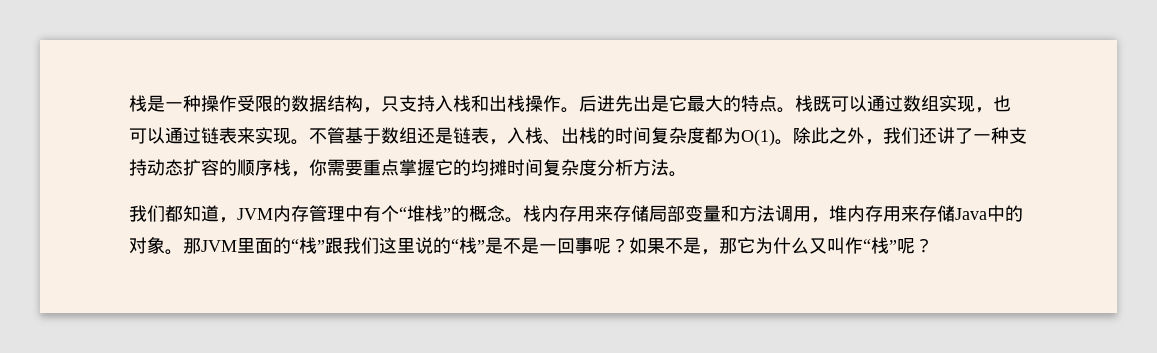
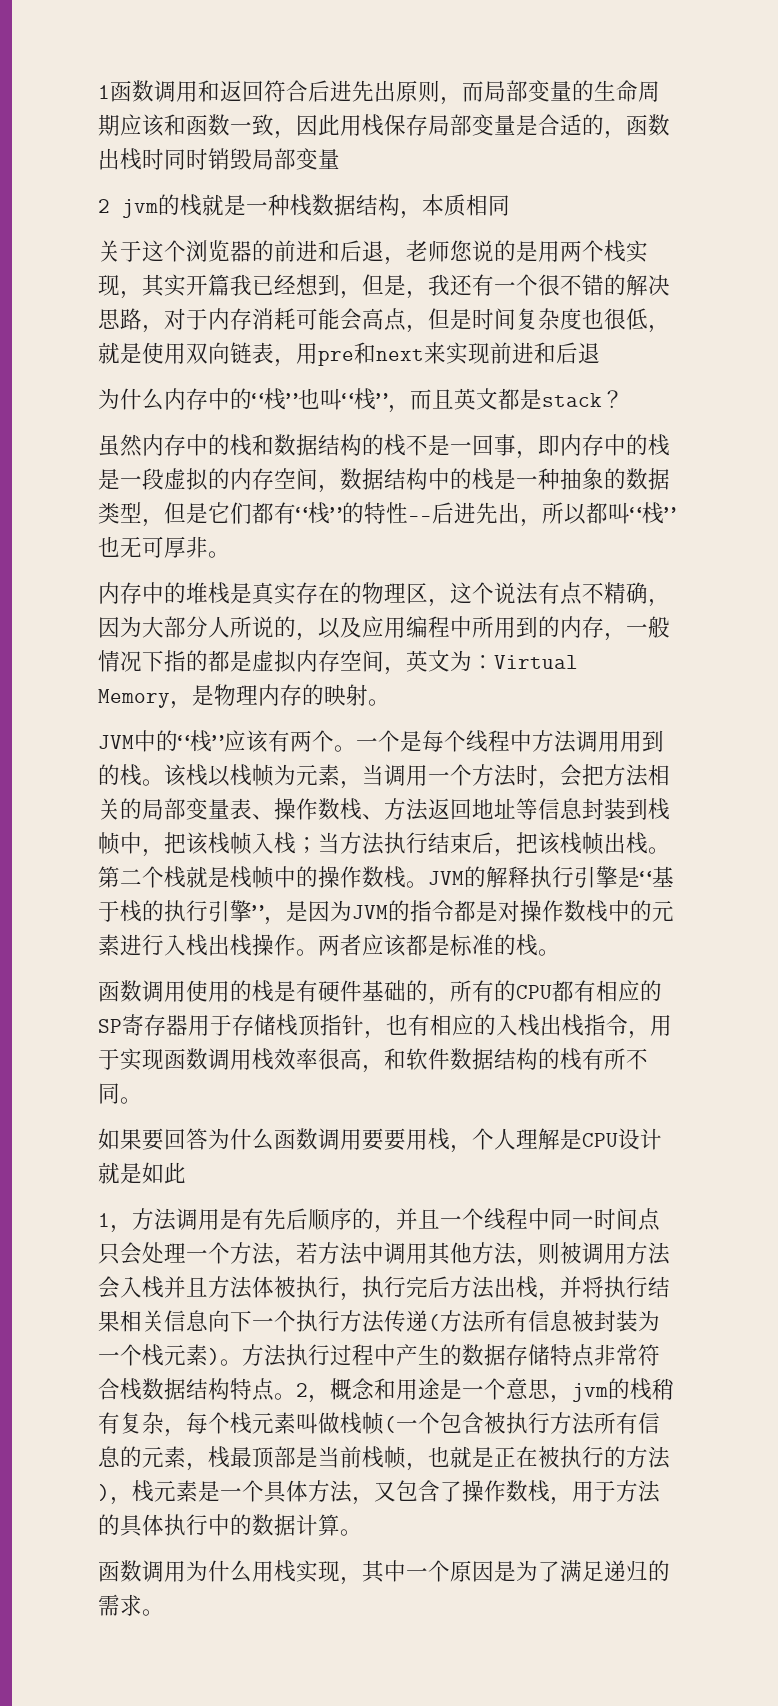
[129,95,1011,113] [129,127,1027,146] [129,159,687,177] [129,205,1023,223] [129,237,933,255] 栈是一种操作受限的数据结构，只支持入栈和出栈操作。后进先出是它最大的特点。栈既可以通过数组实现，也可以通过链表来实现。不管基于数组还是链表，入栈、出栈的时间复杂度都为O(1)。除此之外，我们还讲了一种支持动态扩容的顺序栈，你需要重点掌握它的均摊时间复杂度分析方法。 // 我们都知道，JVM内存管理中有个“堆栈”的概念。栈内存用来存储局部变量和方法调用，堆内存用来存储Java中的对象。那JVM里面的“栈”跟我们这里说的“栈”是不是一回事呢？如果不是，那它为什么又叫作“栈”呢？ -> [98,80,660,105] [98,114,670,139] [98,148,340,170] [98,194,510,219] [98,240,648,265] [98,274,670,299] [98,308,670,333] [98,342,600,367] [98,388,624,413] [98,434,670,459] [98,468,670,493] [98,502,676,527] [98,536,230,558] [98,582,670,607] [98,616,670,641] [98,650,578,675] [98,684,390,709] [98,730,664,753] [98,764,670,789] [98,798,670,821] [98,832,670,857] [98,866,674,889] [98,900,674,925] [98,934,560,957] [98,980,662,1005] [98,1014,672,1039] [98,1048,648,1073] [98,1083,142,1104] [98,1128,662,1153] [98,1162,186,1184] [98,1208,660,1233] [98,1242,670,1267] [98,1276,670,1301] [98,1310,660,1333] [98,1344,660,1367] [98,1378,674,1403] [98,1412,660,1437] [98,1446,670,1471] [98,1480,660,1505] [98,1514,362,1537] [98,1560,670,1585] [98,1594,164,1616] 1函数调用和返回符合后进先出原则，而局部变量的生命周期应该和函数一致，因此用栈保存局部变量是合适的，函数出栈时同时销毁局部变量 // 2 jvm的栈就是一种栈数据结构，本质相同 // 关于这个浏览器的前进和后退，老师您说的是用两个栈实现，其实开篇我已经想到，但是，我还有一个很不错的解决思路，对于内存消耗可能会高点，但是时间复杂度也很低，就是使用双向链表，用pre和next来实现前进和后退 // 为什么内存中的“栈”也叫“栈”，而且英文都是stack？ // 虽然内存中的栈和数据结构的栈不是一回事，即内存中的栈是一段虚拟的内存空间，数据结构中的栈是一种抽象的数据类型，但是它们都有“栈”的特性——后进先出，所以都叫“栈”也无可厚非。 // 内存中的堆栈是真实存在的物理区，这个说法有点不精确，因为大部分人所说的，以及应用编程中所用到的内存，一般情况下指的都是虚拟内存空间，英文为：Virtual Memory，是物理内存的映射。 // JVM中的“栈”应该有两个。一个是每个线程中方法调用用到的栈。该栈以栈帧为元素，当调用一个方法时，会把方法相关的局部变量表、操作数栈、方法返回地址等信息封装到栈帧中，把该栈帧入栈；当方法执行结束后，把该栈帧出栈。第二个栈就是栈帧中的操作数栈。JVM的解释执行引擎是“基于栈的执行引擎”，是因为JVM的指令都是对操作数栈中的元素进行入栈出栈操作。两者应该都是标准的栈。 // 函数调用使用的栈是有硬件基础的，所有的CPU都有相应的SP寄存器用于存储栈顶指针，也有相应的入栈出栈指令，用于实现函数调用栈效率很高，和软件数据结构的栈有所不同。 // 如果要回答为什么函数调用要要用栈，个人理解是CPU设计就是如此 // 1，方法调用是有先后顺序的，并且一个线程中同一时间点只会处理一个方法，若方法中调用其他方法，则被调用方法会入栈并且方法体被执行，执行完后方法出栈，并将执行结果相关信息向下一个执行方法传递(方法所有信息被封装为一个栈元素)。方法执行过程中产生的数据存储特点非常符合栈数据结构特点。2，概念和用途是一个意思，jvm的栈稍有复杂，每个栈元素叫做栈帧(一个包含被执行方法所有信息的元素，栈最顶部是当前栈帧，也就是正在被执行的方法)，栈元素是一个具体方法，又包含了操作数栈，用于方法的具体执行中的数据计算。 // 函数调用为什么用栈实现，其中一个原因是为了满足递归的需求。

